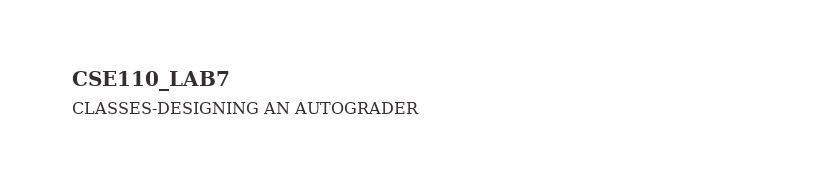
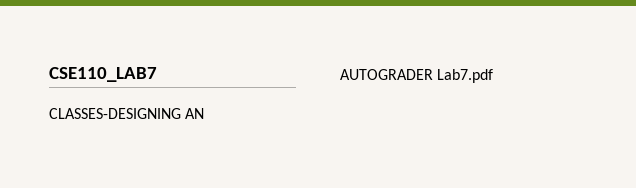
(419, 108) none -> [437,69,494,83] Lab7.pdf

